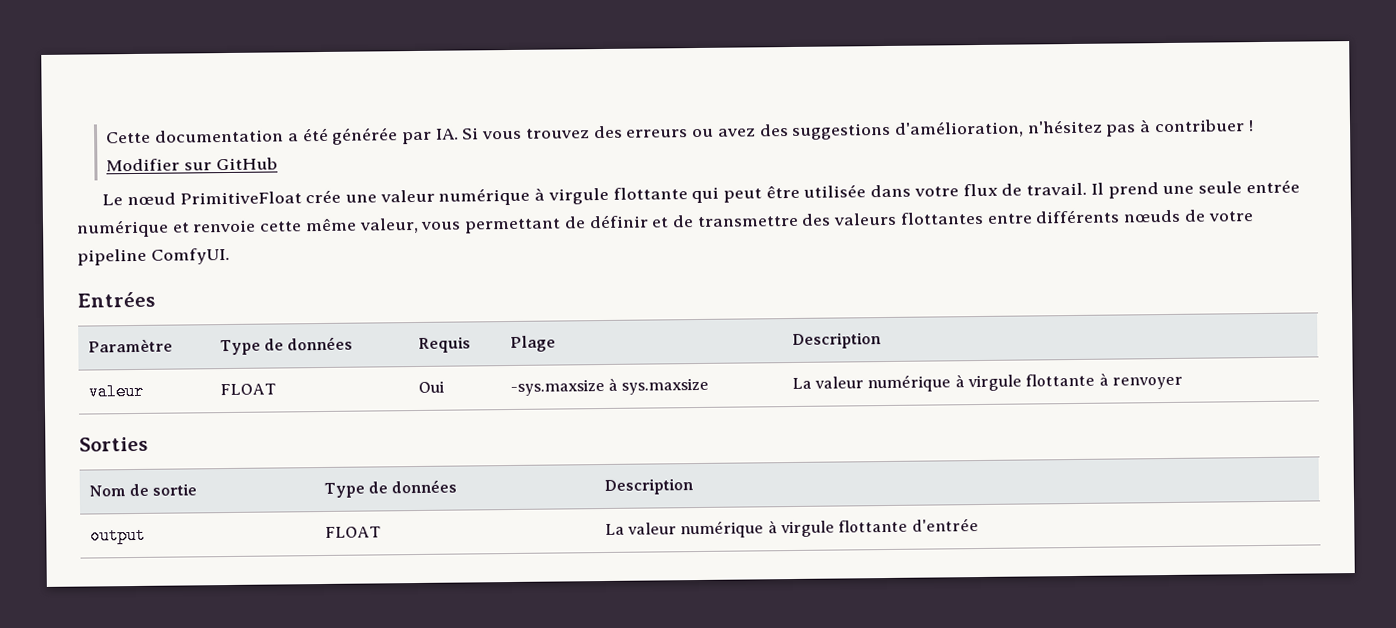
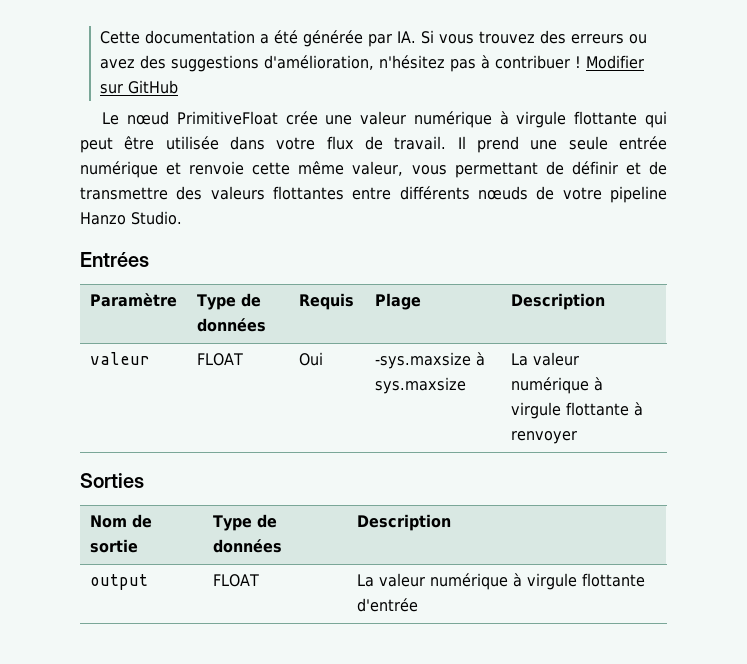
[150,247,230,265] ComfyUI. -> [80,211,182,225] Hanzo Studio.

